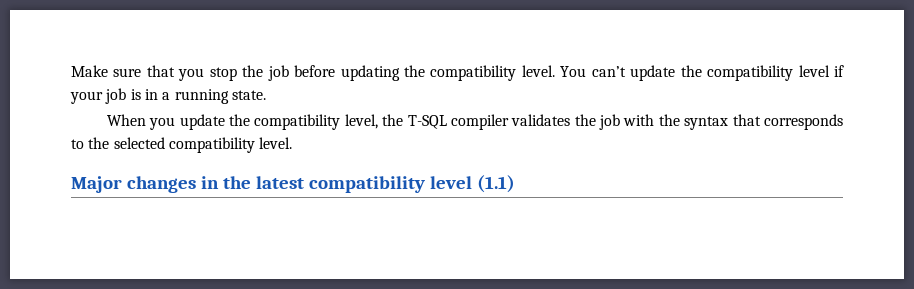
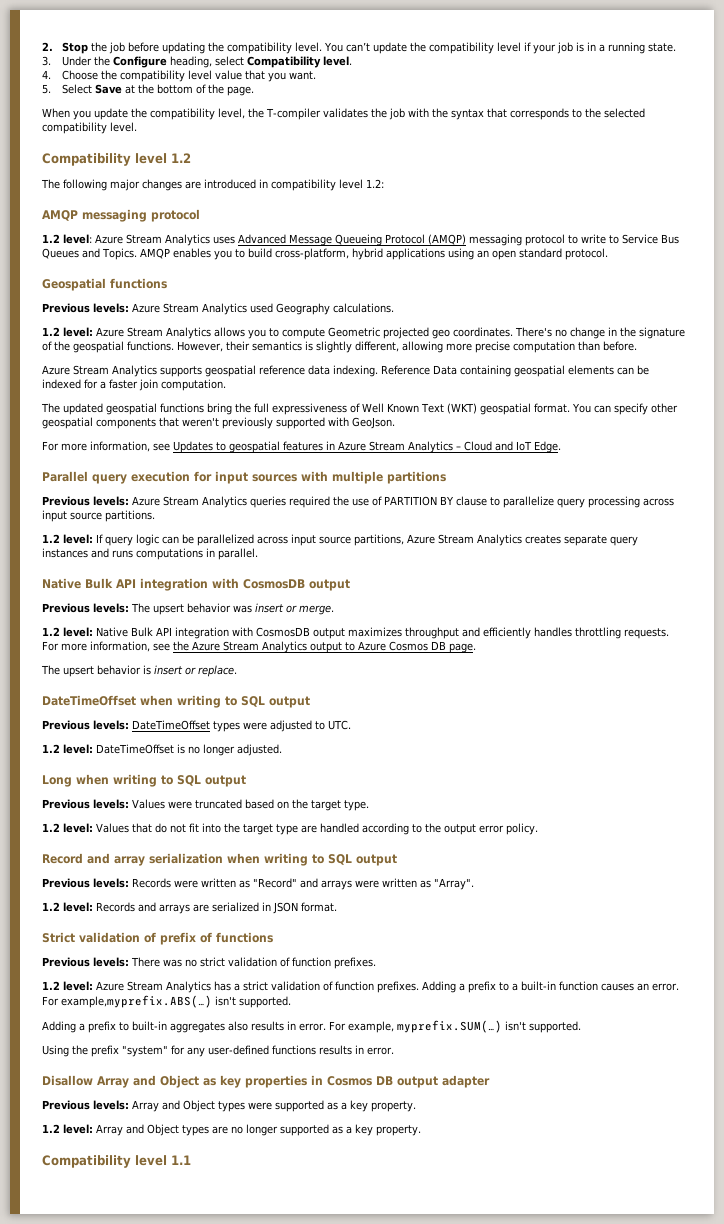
[71,65,237,81] Make sure that you stop -> [42,42,89,54] 2. Stop
(266, 95) none -> [42,56,353,68] [42,70,317,82] [42,84,255,96] // 3. Under the Configure heading, select Compatibility level. // 4. Choose the compatibility level value that you want. // 5. Select Save at the bottom of the page.
[407,114,509,130] T-SQL compiler -> [266,108,321,120] T-compiler
[71,175,515,193] Major changes in the latest compatibility level (1.1) -> [42,153,191,166] [41,179,384,191] [42,209,200,222] [42,234,679,246] [42,248,608,260] [42,278,167,291] [42,303,394,315] [42,327,685,339] [42,341,637,353] [42,365,649,377] [42,379,226,391] [41,403,678,415] [42,417,395,429] [42,441,561,453] [42,471,446,484] [42,496,674,508] [42,510,155,522] [42,534,638,546] [42,548,258,560] [42,578,350,591] [42,603,334,615] [42,627,669,639] [42,641,476,653] [41,665,237,677] [42,695,310,708] [42,720,351,732] [42,744,282,756] [42,774,246,787] [42,799,369,811] [42,823,538,835] [42,853,397,866] [42,878,474,890] [42,902,337,914] [42,932,273,945] [42,957,376,969] [42,981,679,993] [42,995,291,1008] [42,1020,581,1033] [42,1045,394,1057] [42,1075,490,1088] [42,1100,416,1112] [42,1124,421,1136] [42,1155,191,1168] Compatibility level 1.2 // The following major changes are introduced in compatibility level 1.2: // AMQP messaging protocol // 1.2 level: Azure Stream Analytics uses Advanced Message Queueing Protocol (AMQP) messaging protocol to write to Service Bus Queues and Topics. AMQP enables you to build cross-platform, hybrid applications using an open standard protocol. // Geospatial functions // Previous levels: Azure Stream Analytics used Geography calculations. // 1.2 level: Azure Stream Analytics allows you to compute Geometric projected geo coordinates. There's no change in the signature of the geospatial functions. However, their semantics is slightly different, allowing more precise computation than before. // Azure Stream Analytics supports geospatial reference data indexing. Reference Data containing geospatial elements can be indexed for a faster join computation. // The updated geospatial functions bring the full expressiveness of Well Known Text (WKT) geospatial format. You can specify other geospatial components that weren't previously supported with GeoJson. // For more information, see Updates to geospatial features in Azure Stream Analytics – Cloud and IoT Edge. // Parallel query execution for input sources with multiple partitions // Previous levels: Azure Stream Analytics queries required the use of PARTITION BY clause to parallelize query processing across input source partitions. // 1.2 level: If query logic can be parallelized across input source partitions, Azure Stream Analytics creates separate query instances and runs computations in parallel. // Native Bulk API integration with CosmosDB output // Previous levels: The upsert behavior was insert or merge. // 1.2 level: Native Bulk API integration with CosmosDB output maximizes throughput and efficiently handles throttling requests. For more information, see the Azure Stream Analytics output to Azure Cosmos DB page. // The upsert behavior is insert or replace. // DateTimeOffset when writing to SQL output // Previous levels: DateTimeOffset types were adjusted to UTC. // 1.2 level: DateTimeOffset is no longer adjusted. // Long when writing to SQL output // Previous levels: Values were truncated based on the target type. // 1.2 level: Values that do not fit into the target type are handled according to the output error policy. // Record and array serialization when writing to SQL output // Previous levels: Records were written as "Record" and arrays were written as "Array". // 1.2 level: Records and arrays are serialized in JSON format. // Strict validation of prefix of functions // Previous levels: There was no strict validation of function prefixes. // 1.2 level: Azure Stream Analytics has a strict validation of function prefixes. Adding a prefix to a built-in function causes an error. For example,myprefix.ABS(…) isn't supported. // Adding a prefix to built-in aggregates also results in error. For example, myprefix.SUM(…) isn't supported. // Using the prefix "system" for any user-defined functions results in error. // Disallow Array and Object as key properties in Cosmos DB output adapter // Previous levels: Array and Object types were supported as a key property. // 1.2 level: Array and Object types are no longer supported as a key property. // Compatibility level 1.1

